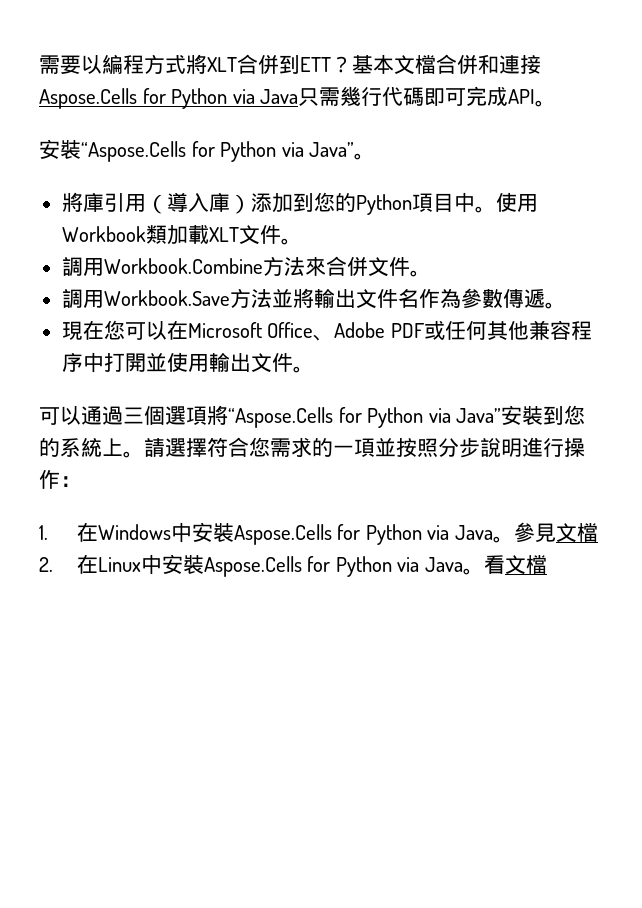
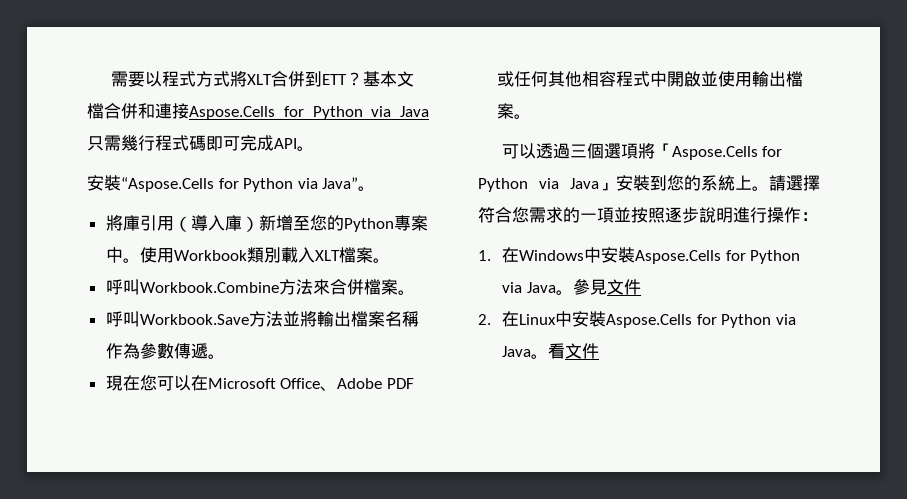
[102,54,144,75] 編程 -> [161,71,196,87] 程式
[382,87,404,106] 代 -> [155,135,189,151] 程式
[250,193,314,213] 添加到 -> [258,215,310,231] 新增至
[411,193,454,212] 項目 -> [393,215,428,231] 專案
[166,225,302,245] [61,257,104,276] 加載XLT文件。 // 調用 -> [263,247,390,263] [105,279,140,295] 別載入XLT檔案。 // 呼叫
[367,257,431,277] [61,289,104,308] 文件。 // 調用 -> [363,279,415,295] [105,311,140,327] 檔案。 // 呼叫
[355,289,419,309] 文件名 -> [350,311,419,327] 檔案名稱
[528,320,592,340] [61,352,146,373] 兼容程序中打開 -> [581,71,701,87] 相容程式中開啟
[250,353,293,373] 文件 -> [785,71,803,87] [496,103,514,119] 檔案
[81,406,102,425] 通 -> [535,143,553,159] 透
[228,407,502,428] “Aspose.Cells for Python via Java” -> [654,143,783,160] [478,178,616,192] 「Aspose.Cells for Python via Java」
[438,438,459,457] 分 -> [665,207,682,223] 逐
[576,523,598,542] 檔 -> [623,279,641,295] 件
[525,555,547,574] 檔 -> [582,343,600,359] 件

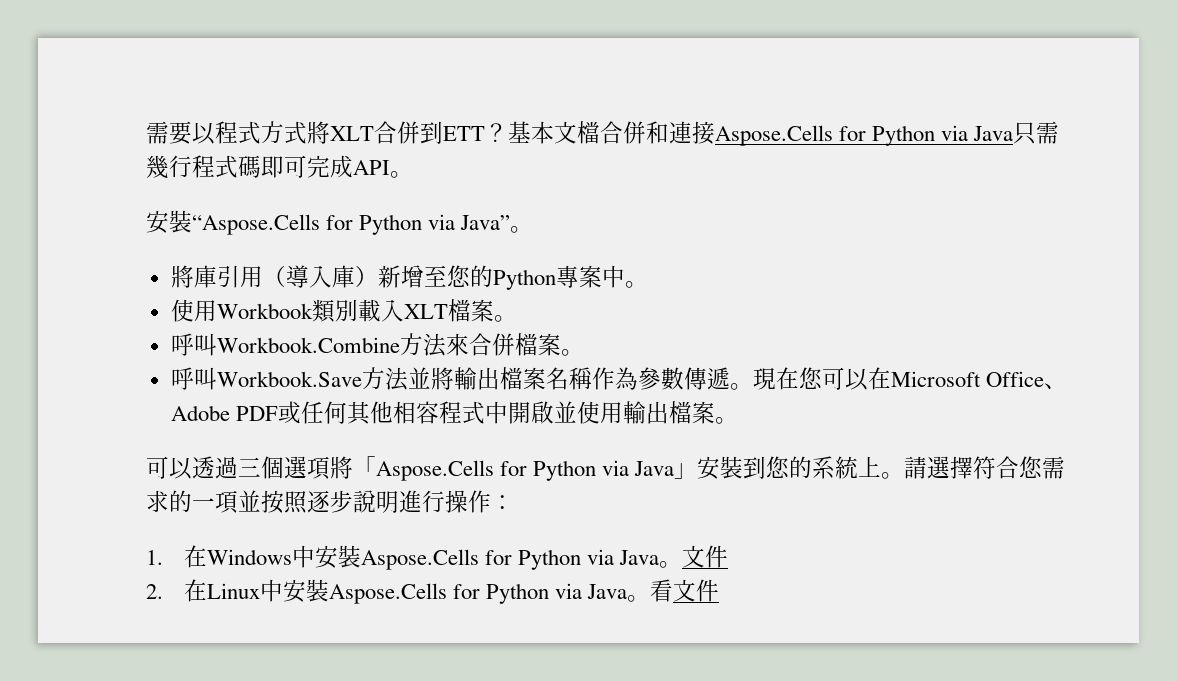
(140, 260) none -> (648, 284) //
(225, 356) // -> (753, 386) none
[572,278,607,295] 參見 -> (683, 564) none

